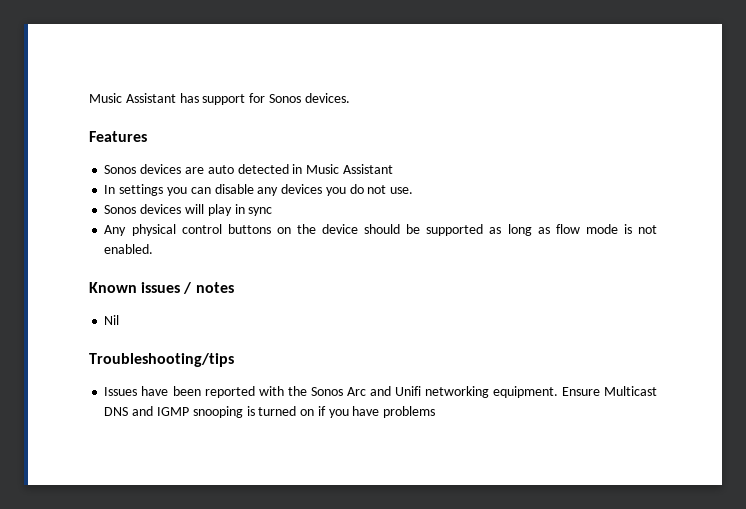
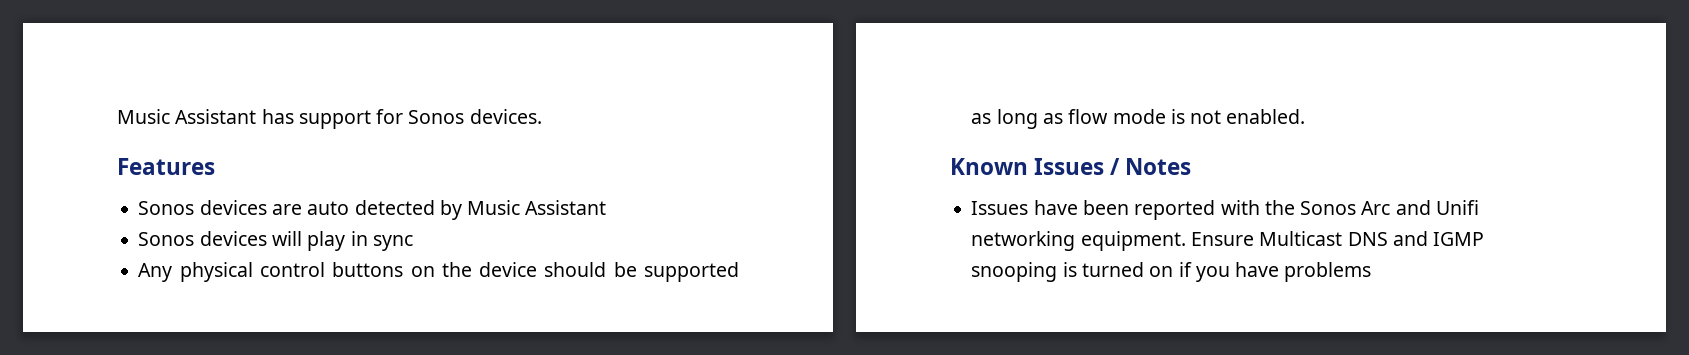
[292,164,393,174] [104,184,414,196] in Music Assistant // In settings you can disable any devices you do not use. -> [439,200,607,220] by Music Assistant
[141,282,234,294] [104,315,120,325] [89,353,234,367] issues / notes // Nil // Troubleshooting/tips -> [1034,158,1192,175] Issues / Notes

